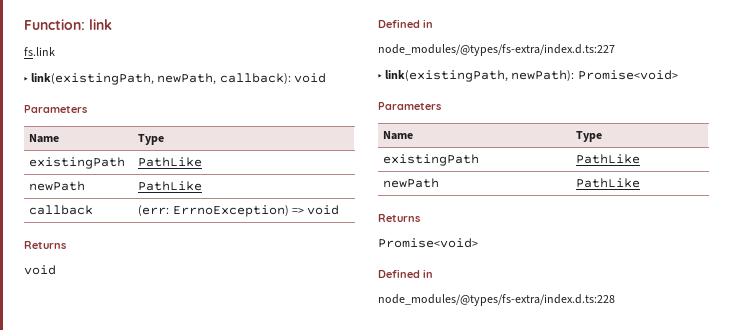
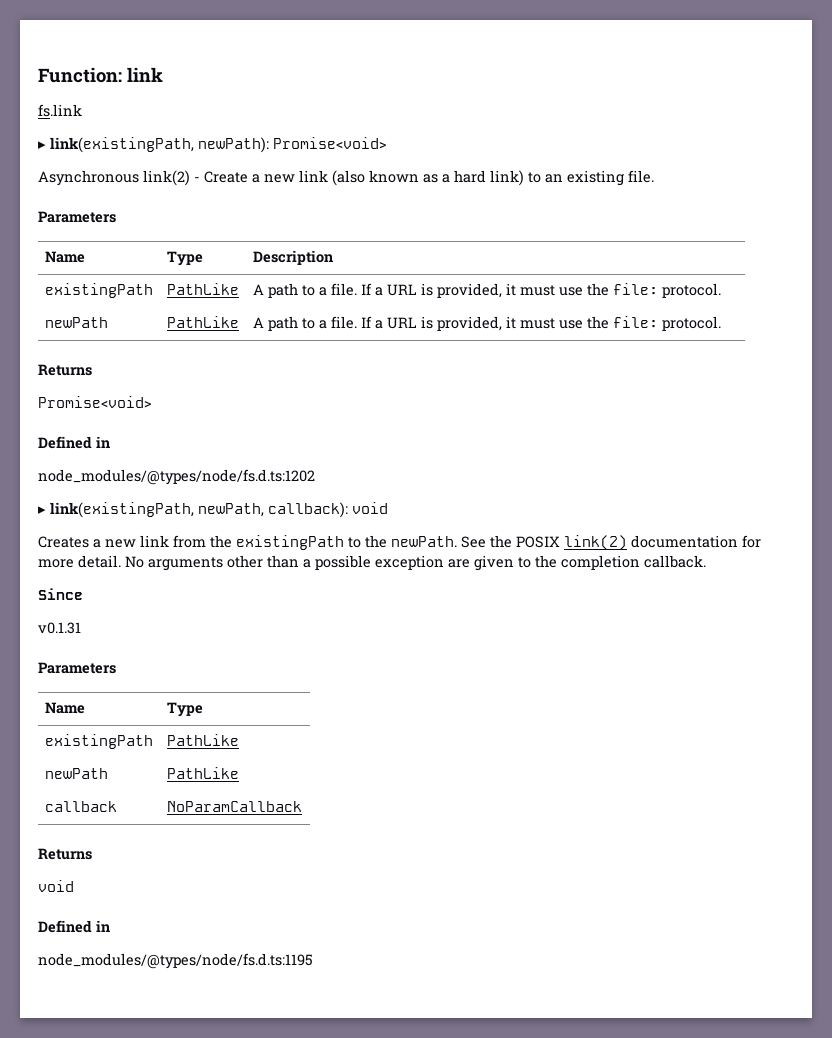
(55, 51) none -> [38,137,387,153] [38,170,654,186] [38,211,116,223] [44,251,85,263] [166,251,203,266] [252,250,333,265] [44,283,153,298] [166,283,239,295] [252,283,721,298] [44,317,108,328] [166,316,239,328] [252,316,721,331] [38,364,92,376] [38,396,152,408] [38,436,110,449] [38,469,315,485] // ▸ link(existingPath, newPath): Promise<void> // Asynchronous link(2) - Create a new link (also known as a hard link) to an existing file. // Parameters // Name | Type | Description // existingPath | PathLike | A path to a file. If a URL is provided, it must use the file: protocol. // newPath | PathLike | A path to a file. If a URL is provided, it must use the file: protocol. // Returns // Promise<void> // Defined in // node_modules/@types/node/fs.d.ts:1202
(326, 78) none -> [38,535,761,550] [38,555,706,571] [38,588,83,600] [38,622,81,634] // Creates a new link from the existingPath to the newPath. See the POSIX link(2) documentation for more detail. No arguments other than a possible exception are given to the completion callback. // Since // v0.1.31
[138,205,340,217] (err: ErrnoException) => void -> [166,801,302,812] NoParamCallback
[378,44,615,56] [378,70,678,82] [378,102,441,110] [383,131,414,140] [576,131,603,142] [383,154,480,166] [576,154,641,164] [383,178,440,188] [576,178,641,188] [378,214,420,222] [378,238,478,248] [378,269,433,278] [378,294,615,306] node_modules/@types/fs-extra/index.d.ts:227 // ▸ link(existingPath, newPath): Promise<void> // Parameters // Name | Type // existingPath | PathLike // newPath | PathLike // Returns // Promise<void> // Defined in // node_modules/@types/fs-extra/index.d.ts:228 -> [38,953,313,969] node_modules/@types/node/fs.d.ts:1195

